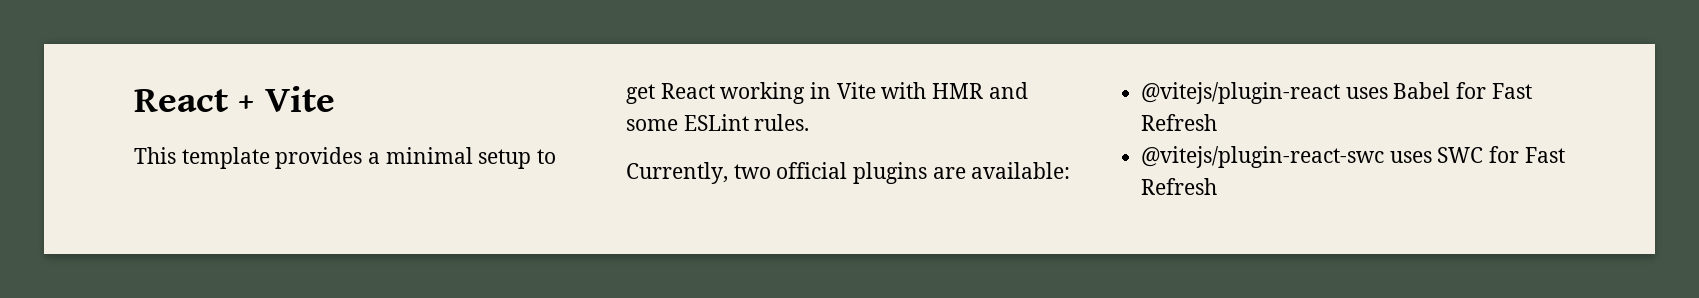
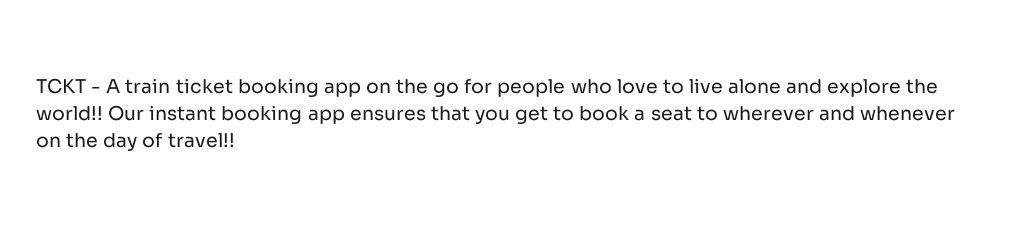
[134,86,335,112] [134,147,557,169] [626,82,1028,104] [626,114,810,131] [626,162,1071,184] [1141,82,1532,104] [1141,114,1218,131] [1141,146,1565,168] [1141,178,1218,195] React + Vite // This template provides a minimal setup to get React working in Vite with HMR and some ESLint rules. // Currently, two official plugins are available: // @vitejs/plugin-react uses Babel for Fast Refresh // @vitejs/plugin-react-swc uses SWC for Fast Refresh -> [36,78,939,97] [36,105,956,124] [36,133,235,151] TCKT - A train ticket booking app on the go for people who love to live alone and explore the world!! Our instant booking app ensures that you get to book a seat to wherever and whenever on the day of travel!!

